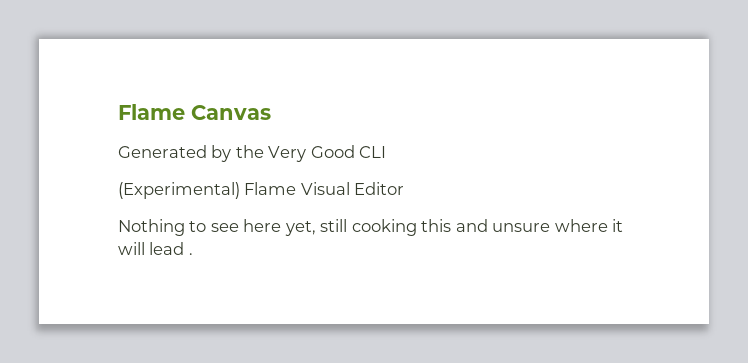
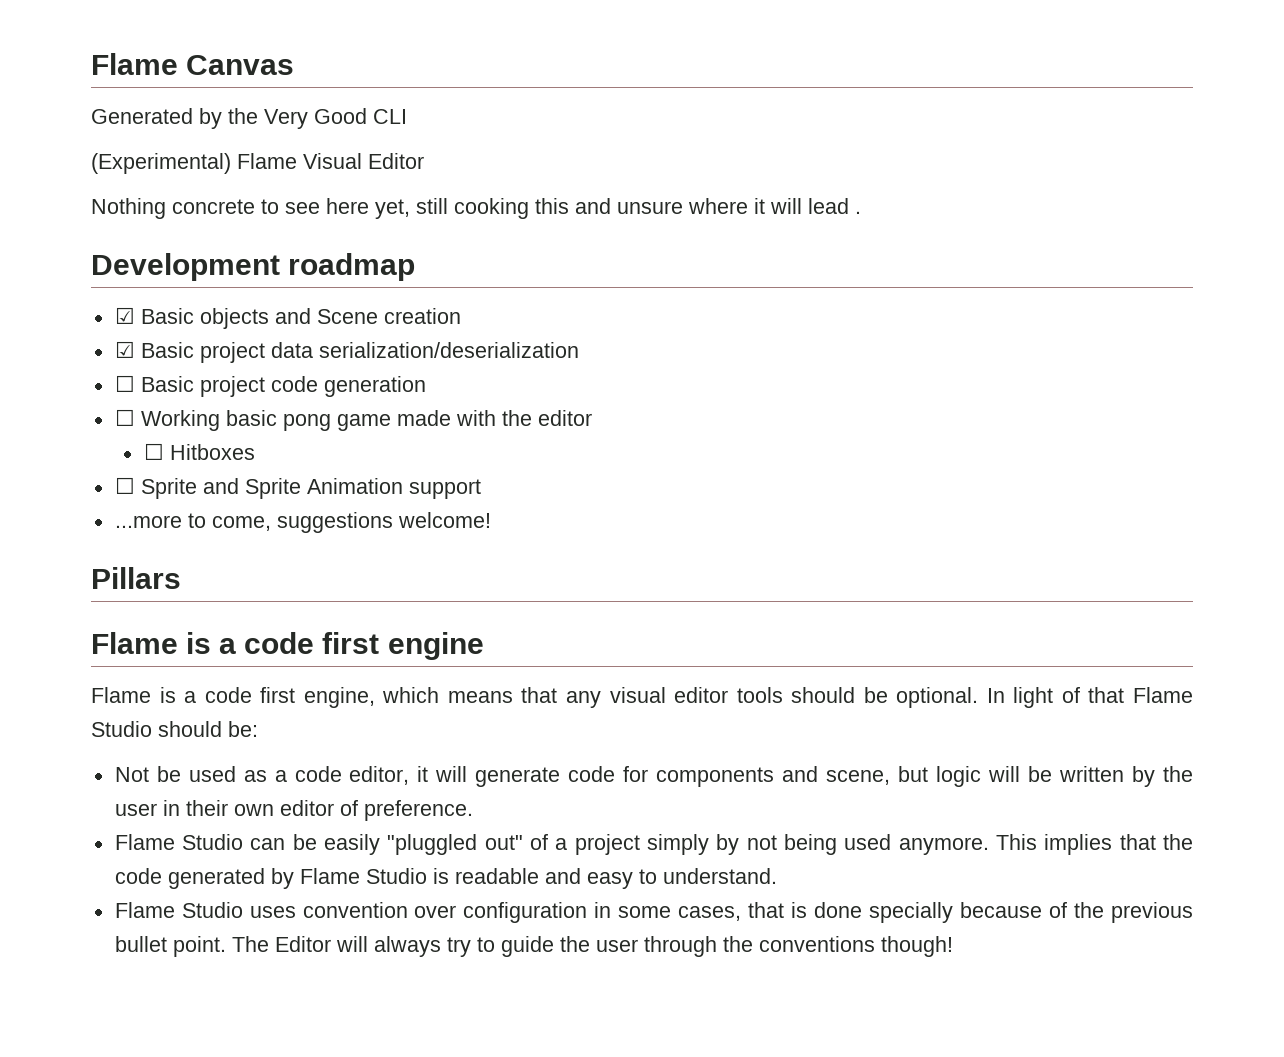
(185, 227) none -> [172,199,255,214] concrete
(193, 254) none -> [91,253,416,281] [114,307,461,329] [114,341,579,363] [114,375,426,397] [114,409,592,431] [143,443,255,460] [114,477,481,499] [114,512,491,533] [91,567,181,589] [91,632,484,660] [91,687,1193,708] [91,721,258,737] [114,766,1193,787] [114,800,473,821] [114,834,1193,855] [114,868,777,889] [114,902,1194,923] [114,936,953,957] // Development roadmap // ☑ Basic objects and Scene creation // ☑ Basic project data serialization/deserialization // ☐ Basic project code generation // ☐ Working basic pong game made with the editor // ☐ Hitboxes // ☐ Sprite and Sprite Animation support // ...more to come, suggestions welcome! // Pillars // Flame is a code first engine // Flame is a code first engine, which means that any visual editor tools should be optional. In light of that Flame Studio should be: // Not be used as a code editor, it will generate code for components and scene, but logic will be written by the user in their own editor of preference. // Flame Studio can be easily "pluggled out" of a project simply by not being used anymore. This implies that the code generated by Flame Studio is readable and easy to understand. // Flame Studio uses convention over configuration in some cases, that is done specially because of the previous bullet point. The Editor will always try to guide the user through the conventions though!

